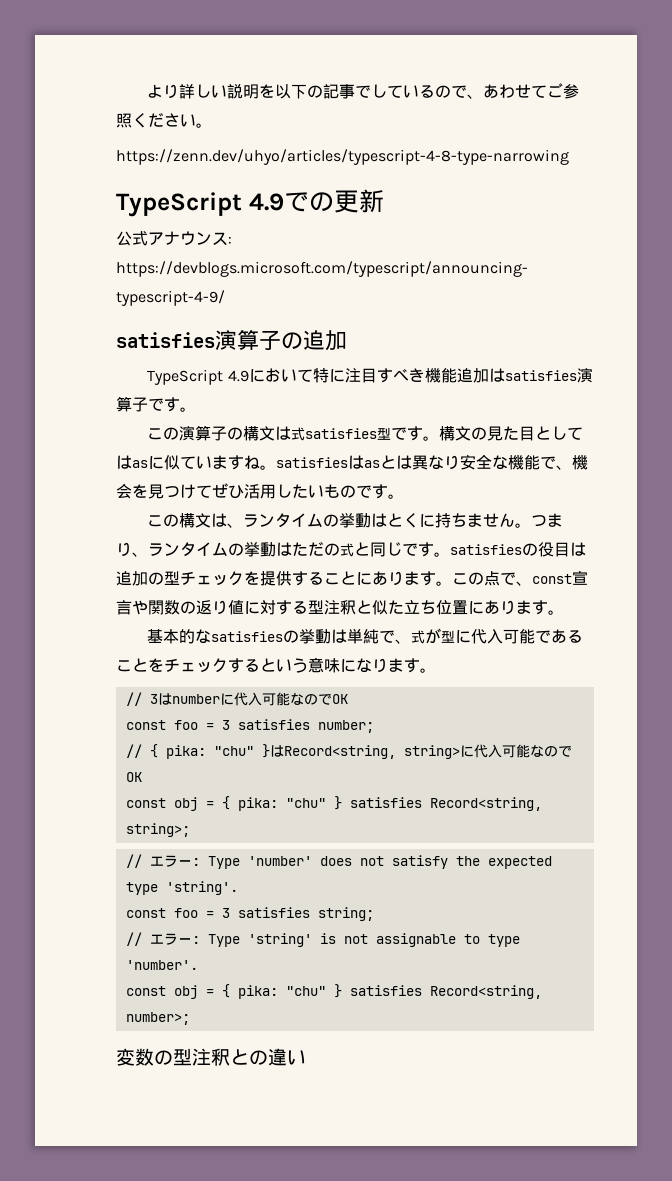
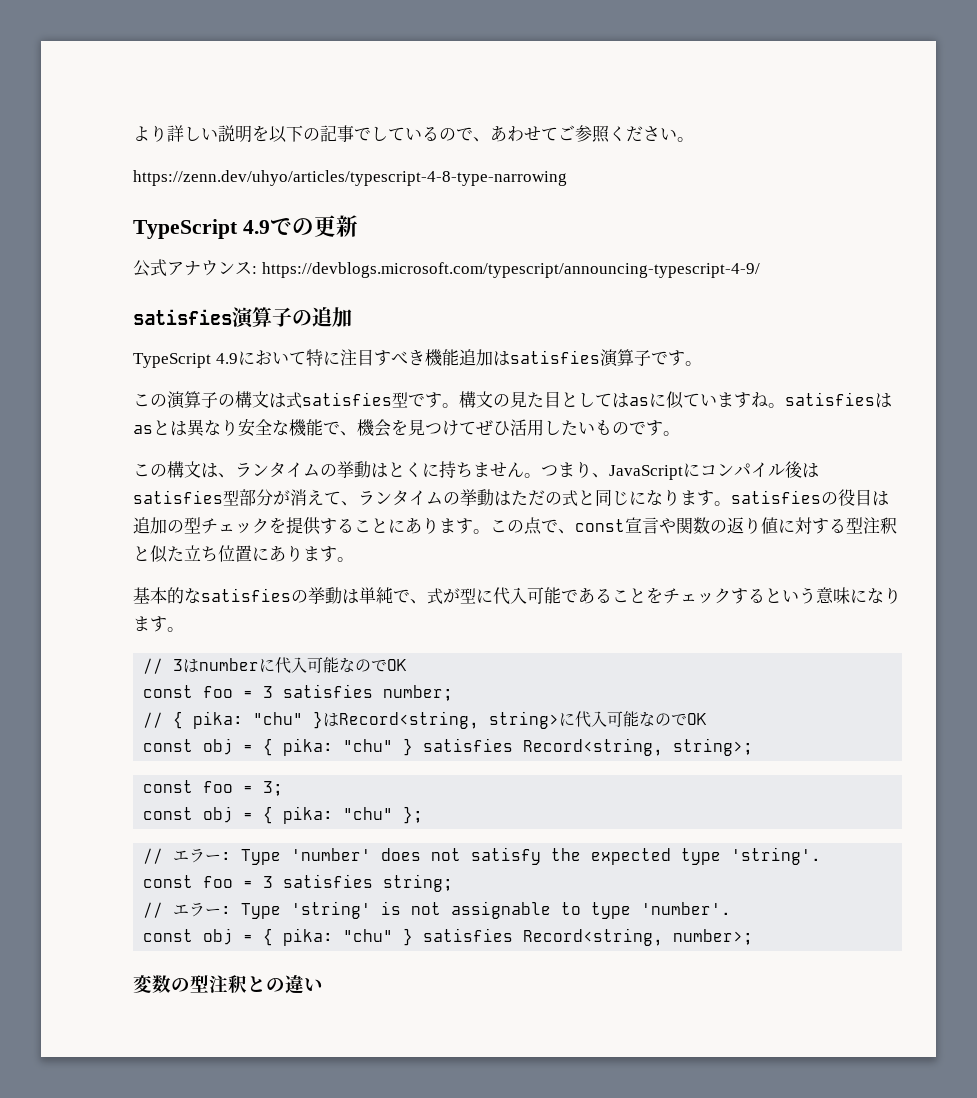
(148, 554) none -> [609,461,819,480] [133,489,358,506] JavaScriptにコンパイル後はsatisfies型部分が消えて、
[402,543,418,556] で -> [629,489,697,506] になりま
(190, 830) none -> [143,780,284,796] [143,806,424,824] // const foo = 3; // const obj = { pika: "chu" };

